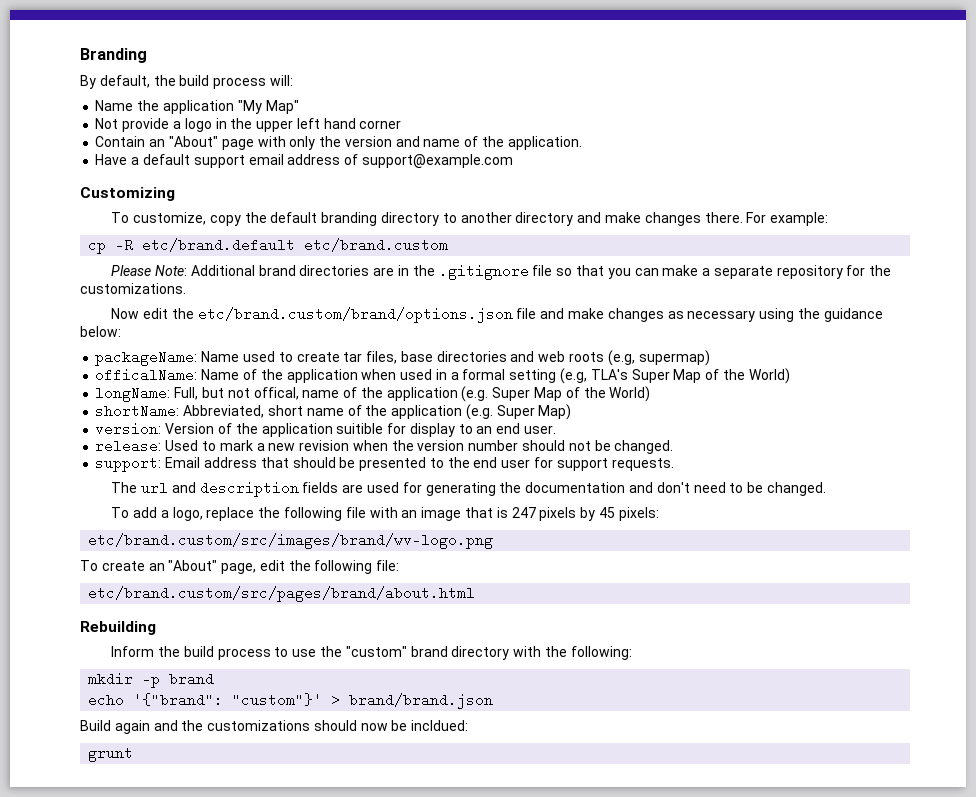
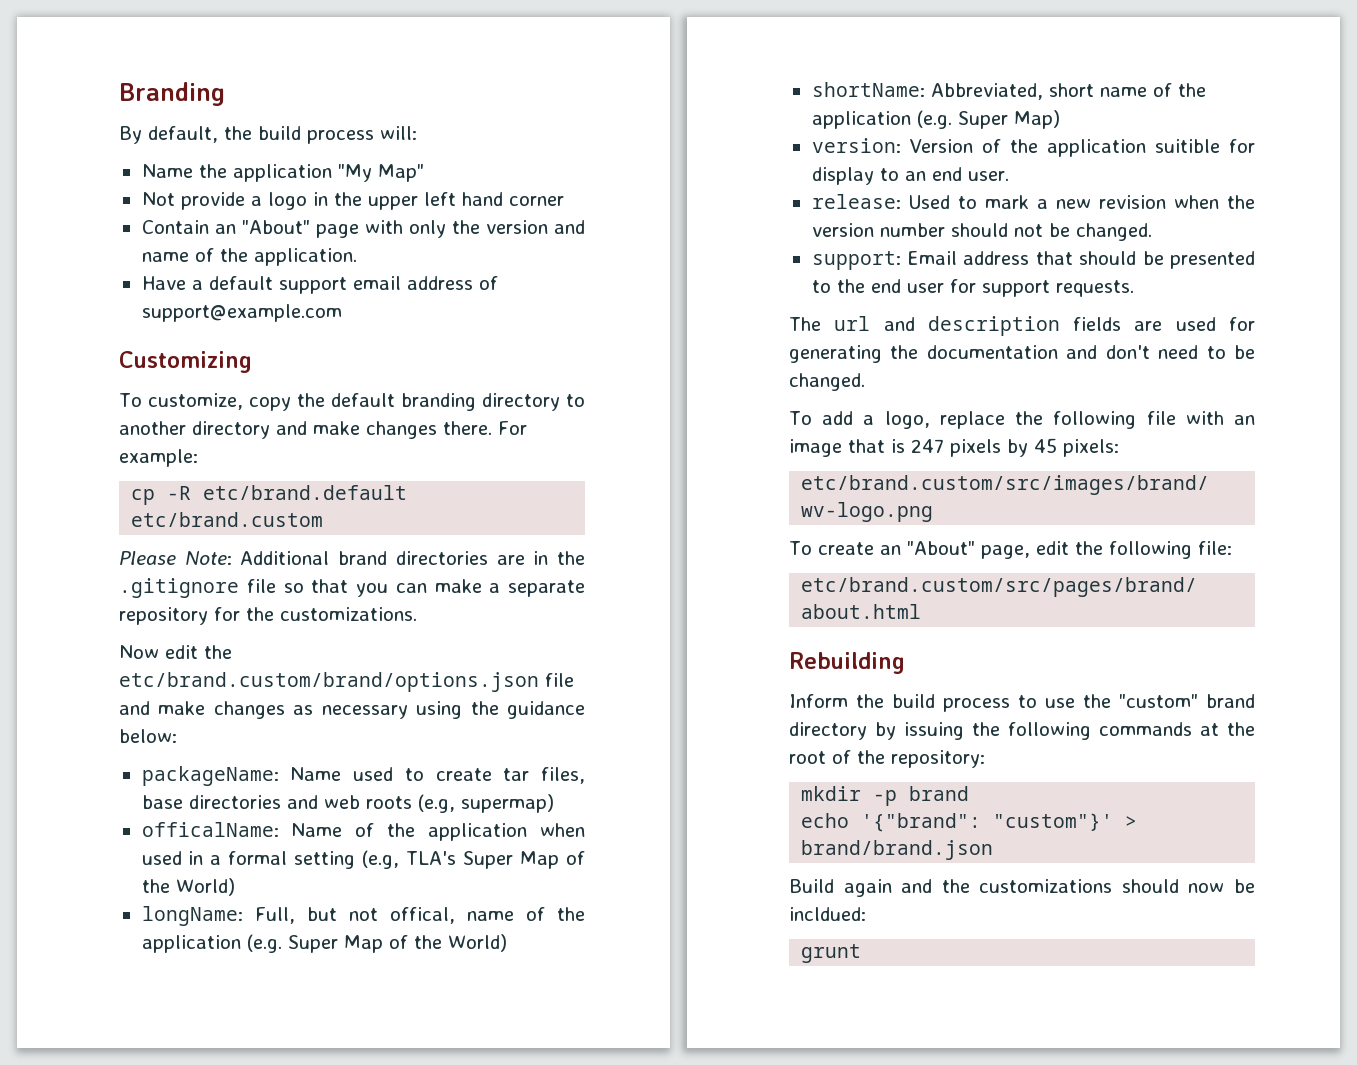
[513,646,632,660] with the following: -> [875,722,1255,740] [789,750,985,768] by issuing the following commands at the root of the repository:

